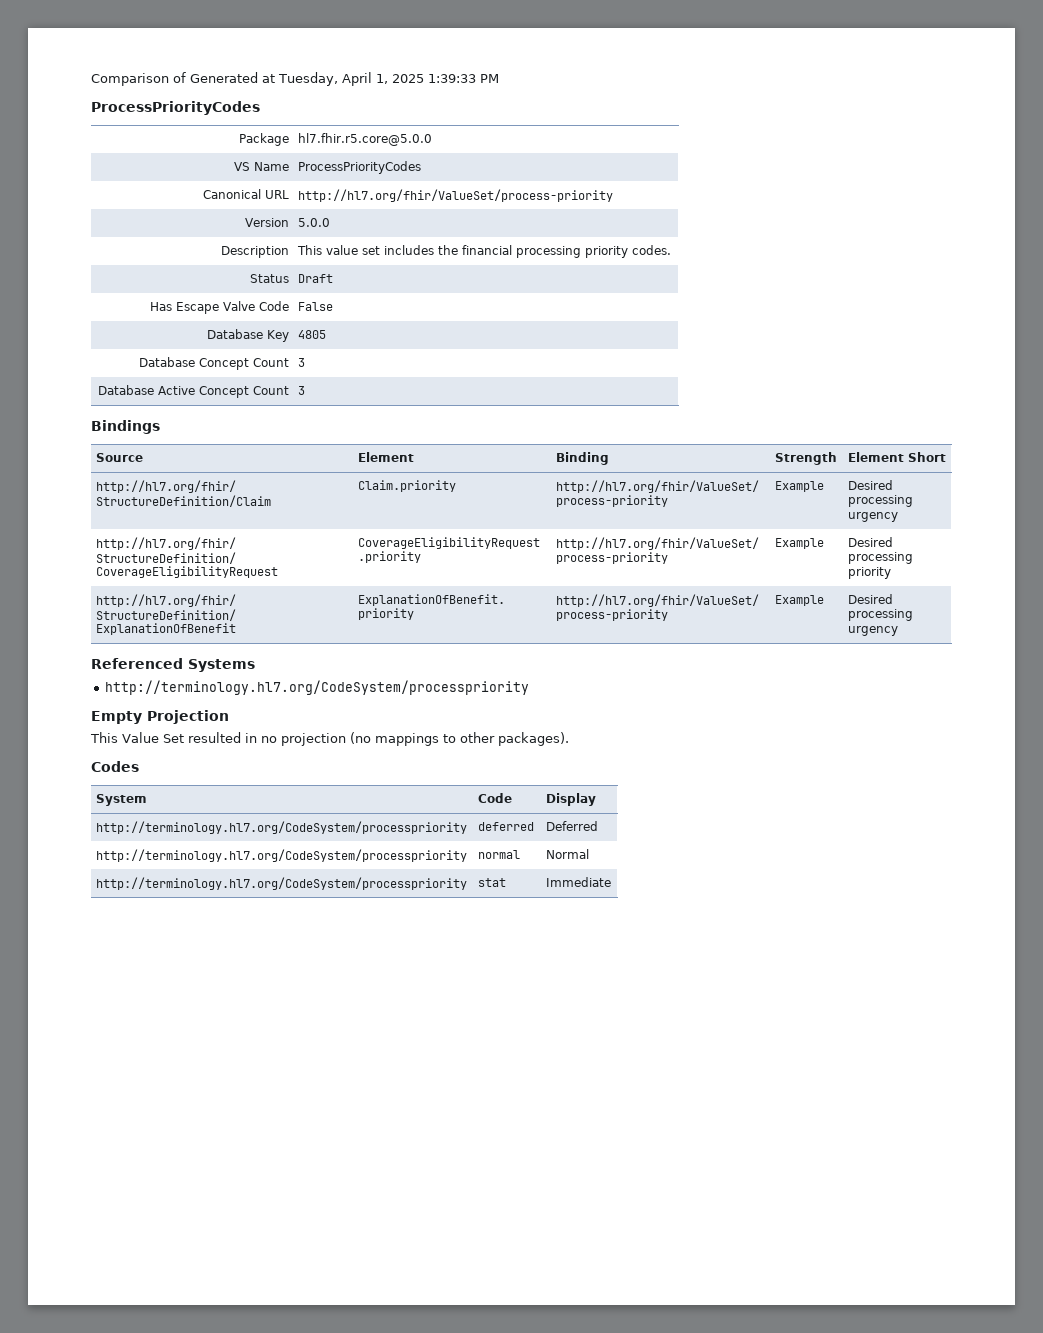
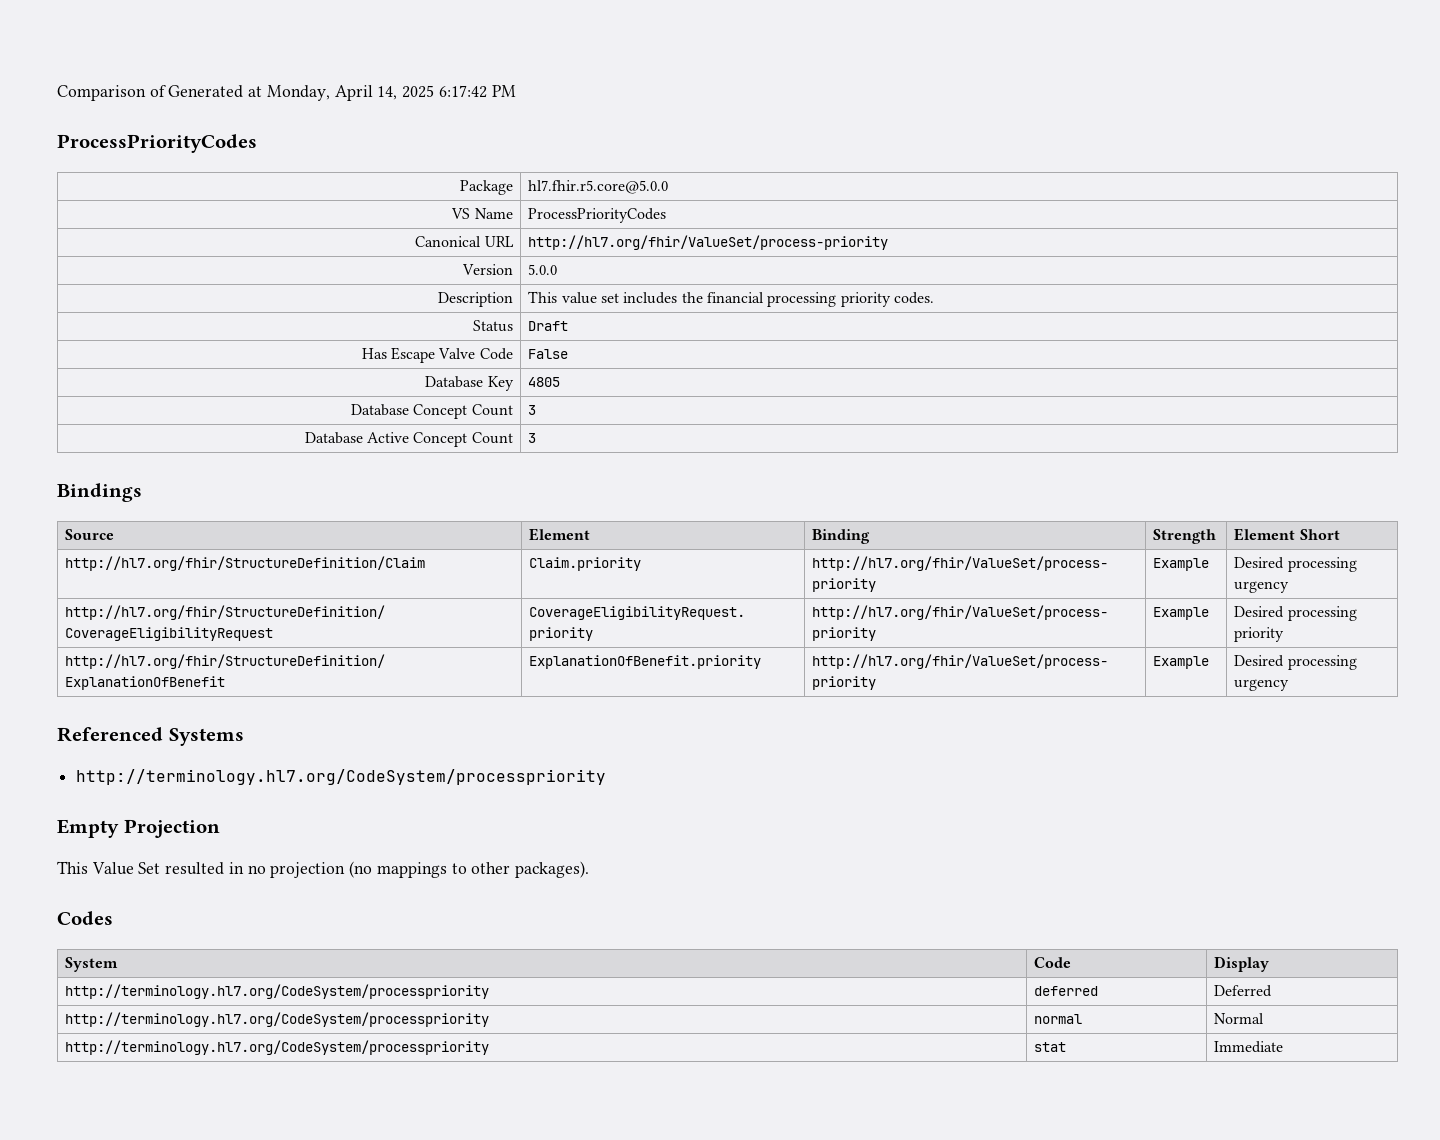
[278,72,476,86] Tuesday, April 1, 2025 1:39:33 -> [266,85,487,101] Monday, April 14, 2025 6:17:42

